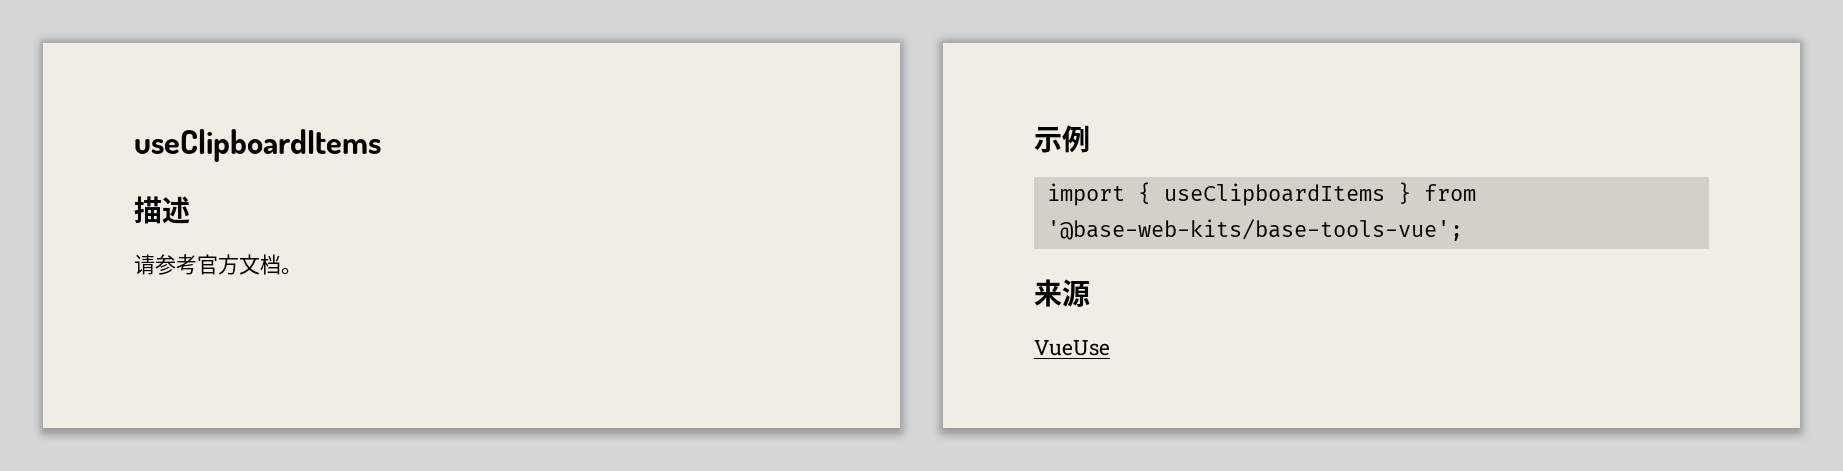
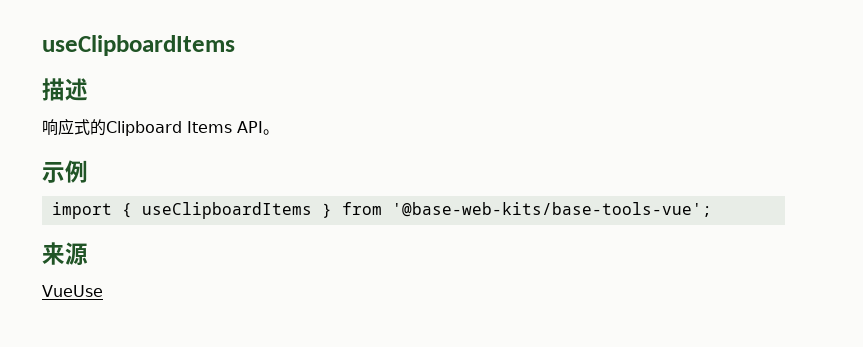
[134,254,281,275] 请参考官方文档 -> [42,118,263,136] 响应式的Clipboard Items API

